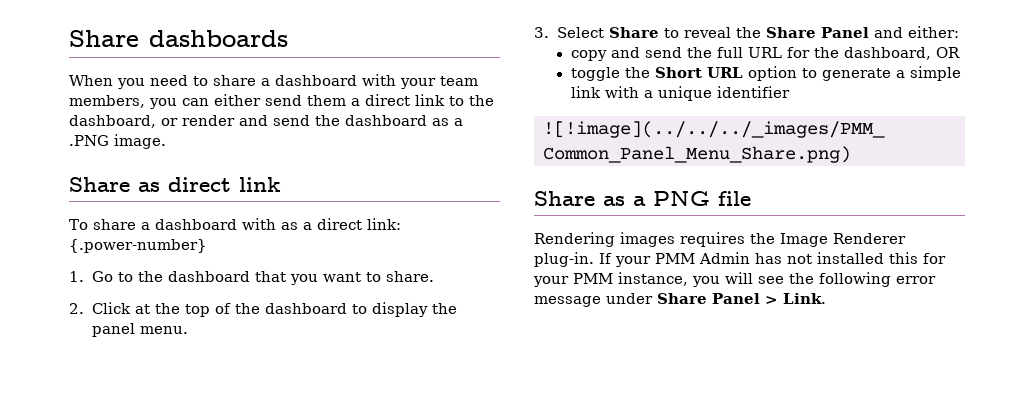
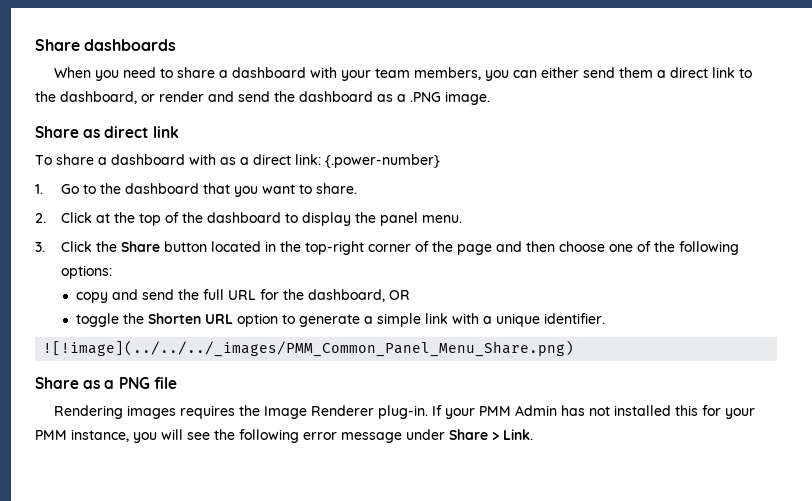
[556,26,959,38] Select Share to reveal the Share Panel and either: -> [60,241,739,255] [60,265,112,279] Click the Share button located in the top-right corner of the page and then choose one of the following options:
[654,67,702,78] Short -> [148,313,202,324] Shorten
[716,86,790,98] identifier -> [544,313,606,324] identifier.
[712,293,760,304] Panel -> (488, 434) none

